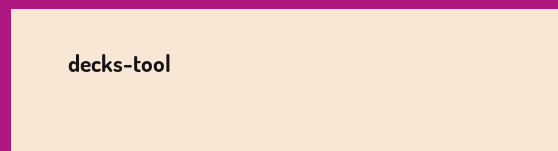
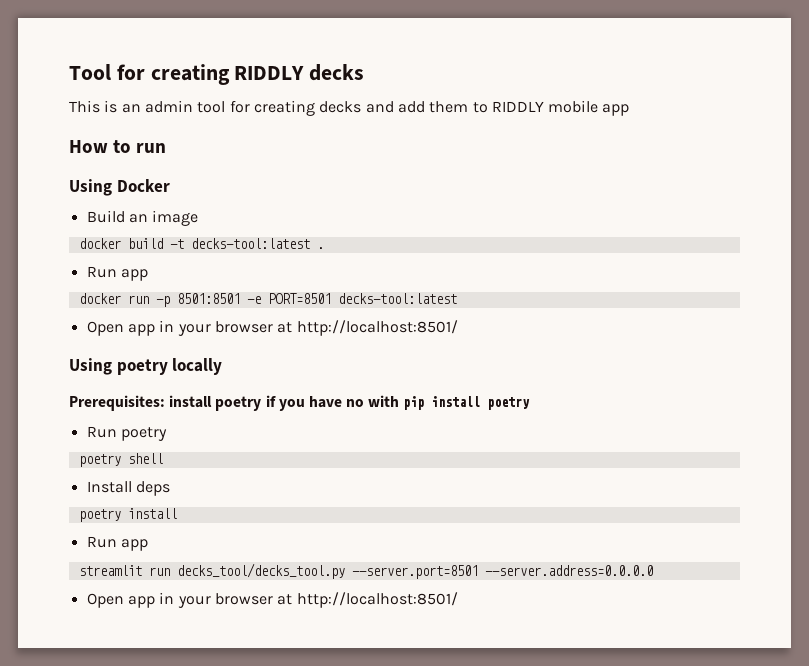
[68,54,171,72] decks-tool -> [69,64,365,85] [69,100,630,116] [69,140,167,153] [69,179,170,196] [86,210,199,226] [78,238,324,249] [86,266,148,281] [78,293,457,307] [86,320,458,336] [69,358,223,375] [69,395,531,411] [86,426,167,441] [78,453,163,467] [86,481,170,496] [78,508,177,522] [86,536,148,551] [78,563,653,579] [86,592,458,608] Tool for creating RIDDLY decks // This is an admin tool for creating decks and add them to RIDDLY mobile app // How to run // Using Docker // Build an image // docker build -t decks-tool:latest . // Run app // docker run -p 8501:8501 -e PORT=8501 decks-tool:latest // Open app in your browser at http://localhost:8501/ // Using poetry locally // Prerequisites: install poetry if you have no with pip install poetry // Run poetry // poetry shell // Install deps // poetry install // Run app // streamlit run decks_tool/decks_tool.py --server.port=8501 --server.address=0.0.0.0 // Open app in your browser at http://localhost:8501/

